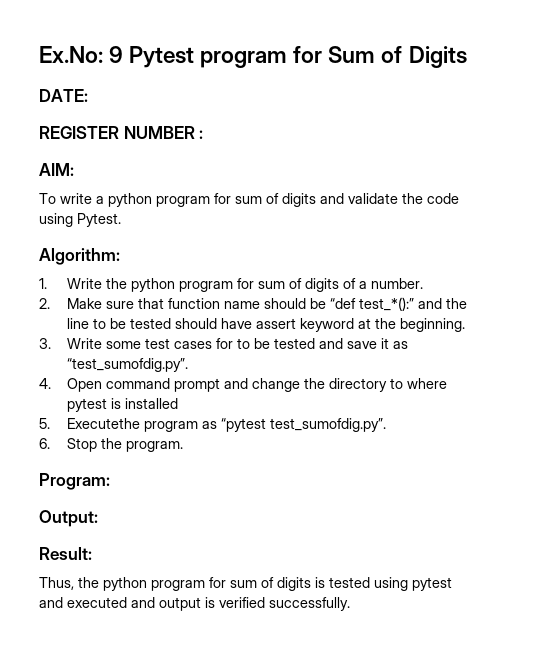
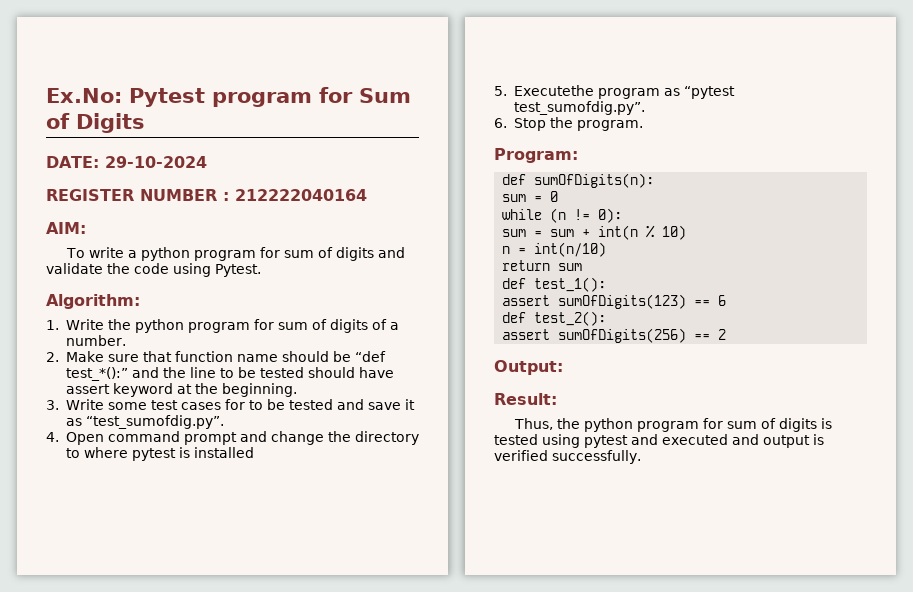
[109,46,124,63] 9 -> (122, 95) none
(88, 95) none -> [104,156,207,168] 29-10-2024
(204, 134) none -> [235,189,367,201] 212222040164
(110, 481) none -> [502,173,655,188] [502,191,559,202] [502,208,623,223] [502,225,687,240] [502,242,607,257] [502,260,583,271] [502,277,607,292] [502,294,727,309] [502,311,607,326] [502,328,727,343] // def sumOfDigits(n): // sum = 0 // while (n != 0): // sum = sum + int(n % 10) // n = int(n/10) // return sum // def test_1(): // assert sumOfDigits(123) == 6 // def test_2(): // assert sumOfDigits(256) == 2

